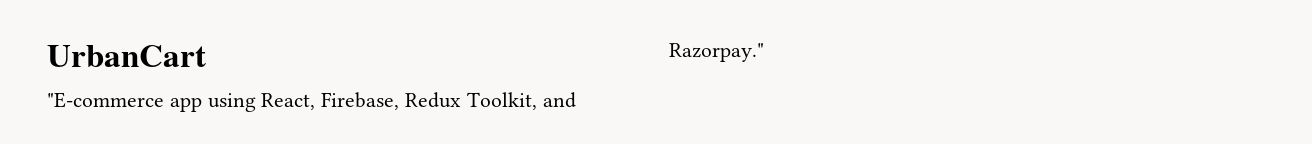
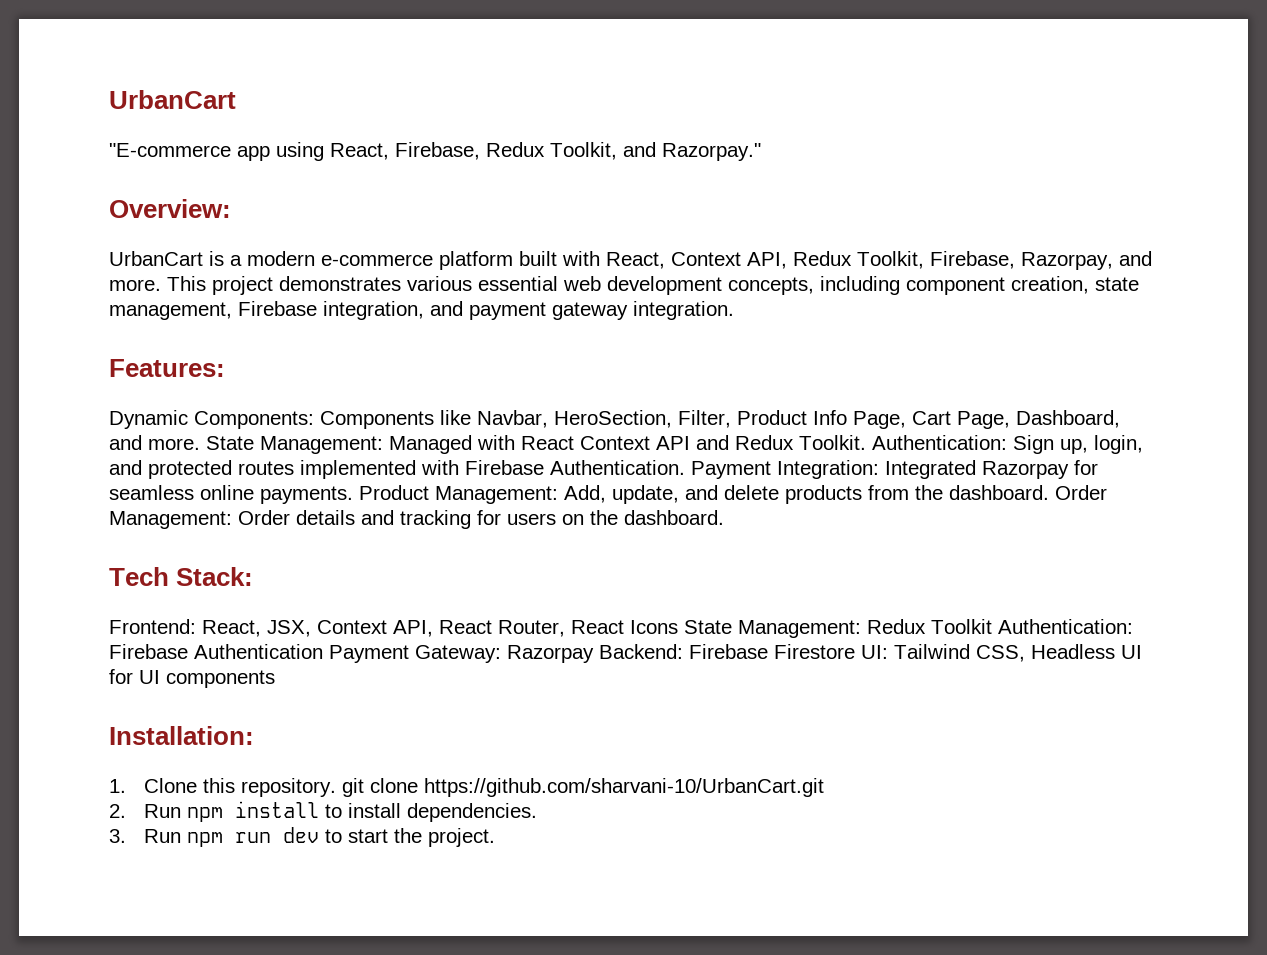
(764, 52) none -> [109,199,231,218] [109,251,1152,270] [109,276,1139,295] [109,301,734,320] [109,359,225,377] [109,410,1120,429] [109,435,1143,454] [109,460,1098,479] [109,485,1107,504] [109,510,724,529] [109,567,254,586] [109,619,1133,638] [109,644,1142,663] [109,669,275,688] [109,726,254,745] [109,778,825,797] [109,801,538,822] [109,827,496,847] // Overview: // UrbanCart is a modern e-commerce platform built with React, Context API, Redux Toolkit, Firebase, Razorpay, and more. This project demonstrates various essential web development concepts, including component creation, state management, Firebase integration, and payment gateway integration. // Features: // Dynamic Components: Components like Navbar, HeroSection, Filter, Product Info Page, Cart Page, Dashboard, and more. State Management: Managed with React Context API and Redux Toolkit. Authentication: Sign up, login, and protected routes implemented with Firebase Authentication. Payment Integration: Integrated Razorpay for seamless online payments. Product Management: Add, update, and delete products from the dashboard. Order Management: Order details and tracking for users on the dashboard. // Tech Stack: // Frontend: React, JSX, Context API, React Router, React Icons State Management: Redux Toolkit Authentication: Firebase Authentication Payment Gateway: Razorpay Backend: Firebase Firestore UI: Tailwind CSS, Headless UI for UI components // Installation: // 1. Clone this repository. git clone https://github.com/sharvani-10/UrbanCart.git // 2. Run npm install to install dependencies. // 3. Run npm run dev to start the project.

